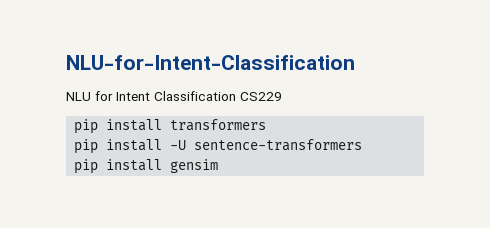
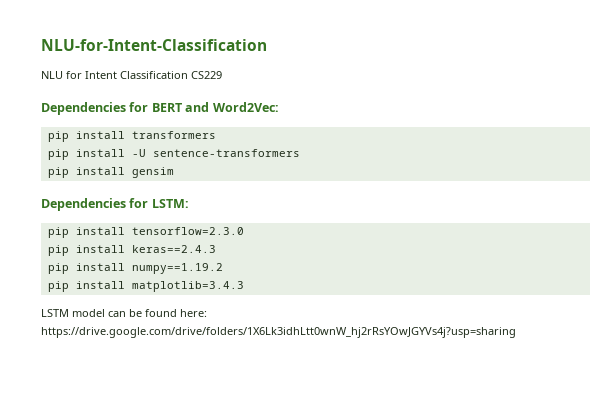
(282, 96) none -> [41,102,279,115] // Dependencies for BERT and Word2Vec:
(219, 166) none -> [41,198,189,211] [47,227,244,238] [47,245,216,256] [47,263,223,274] [47,281,244,292] [41,309,207,317] [41,327,516,338] // Dependencies for LSTM: // pip install tensorflow=2.3.0 // pip install keras==2.4.3 // pip install numpy==1.19.2 // pip install matplotlib=3.4.3 // LSTM model can be found here: https://drive.google.com/drive/folders/1X6Lk3idhLtt0wnW_hj2rRsYOwJGYVs4j?usp=sharing

